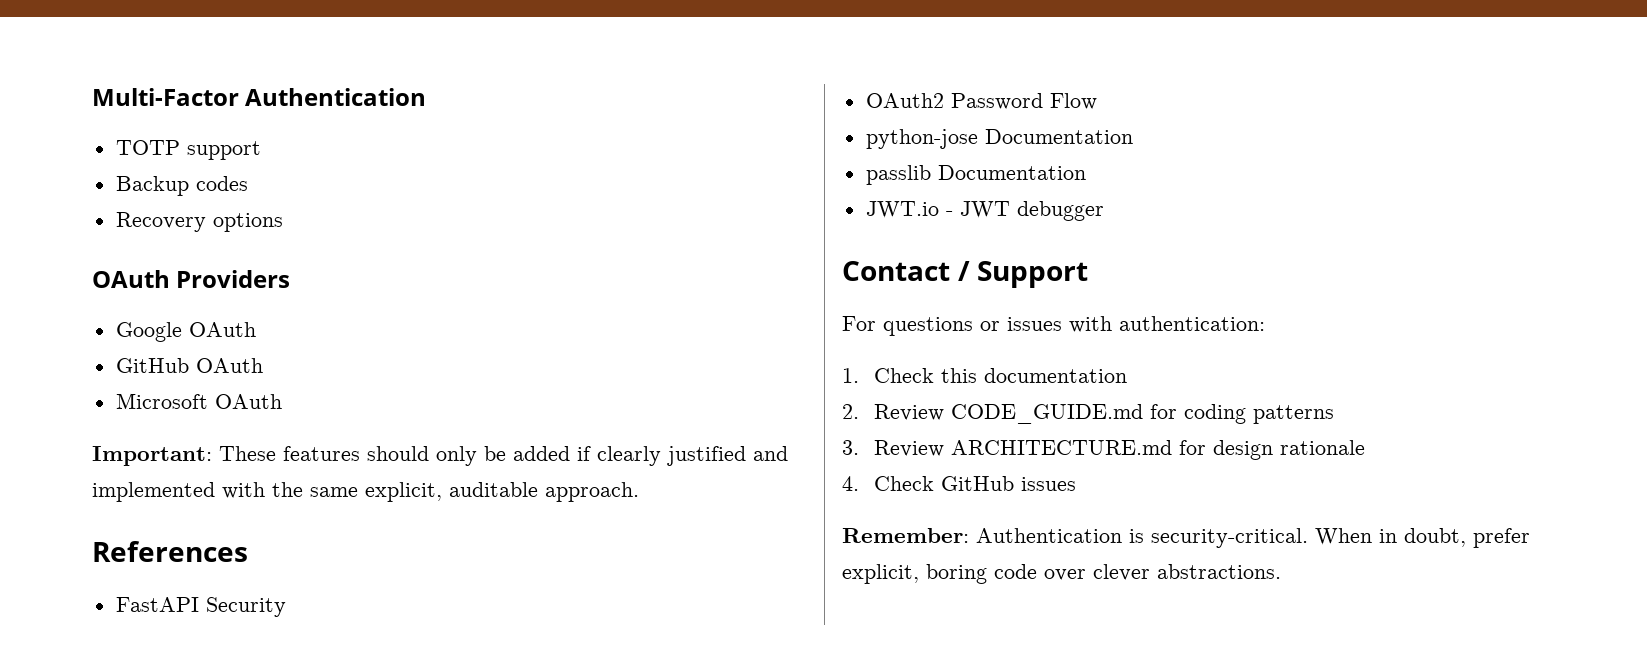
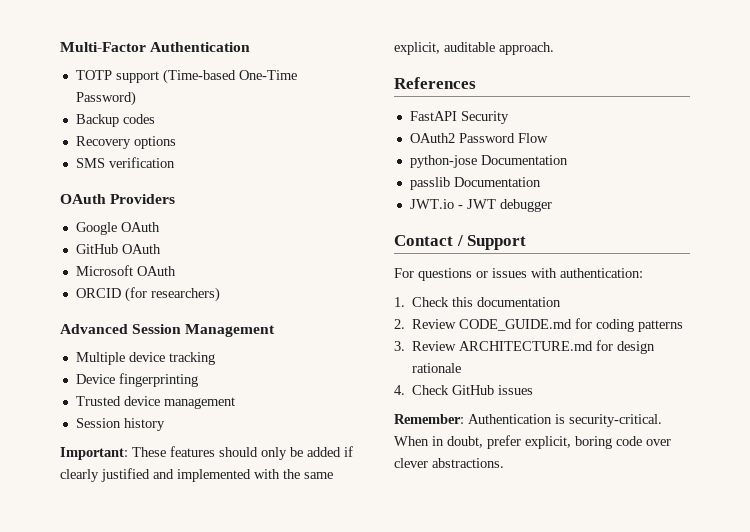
(261, 150) none -> [162,69,297,84] [75,91,136,106] (Time-based One-Time Password)
(283, 222) none -> [75,157,175,168] // SMS verification
(282, 401) none -> [75,287,220,302] [60,324,276,337] [75,352,215,365] [75,373,198,387] [75,396,235,409] [75,418,165,431] // ORCID (for researchers) // Advanced Session Management // Multiple device tracking // Device fingerprinting // Trusted device management // Session history

